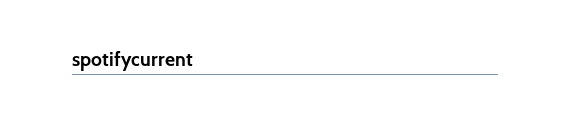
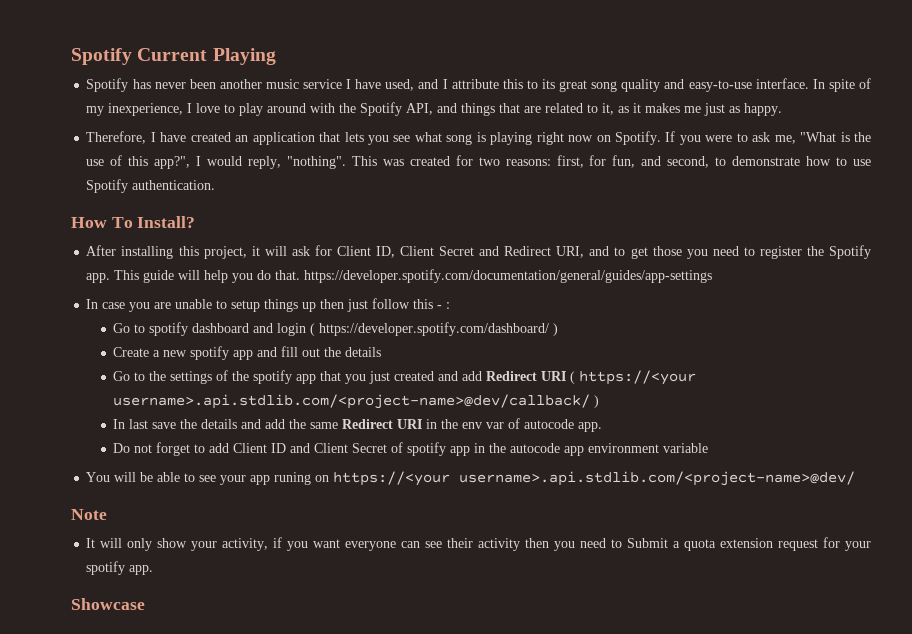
[72,51,193,71] spotifycurrent -> [71,48,276,65] [86,78,872,92] [86,102,783,116] [86,131,871,145] [86,155,871,169] [86,179,216,193] [71,216,196,228] [86,245,872,259] [86,269,713,283] [86,298,451,312] [113,322,559,336] [113,346,382,360] [113,370,697,385] [113,394,600,409] [113,418,603,432] [113,442,709,456] [86,471,856,486] [71,509,107,520] [86,537,872,551] [86,561,154,575] [71,598,145,610] Spotify Current Playing // Spotify has never been another music service I have used, and I attribute this to its great song quality and easy-to-use interface. In spite of my inexperience, I love to play around with the Spotify API, and things that are related to it, as it makes me just as happy. // Therefore, I have created an application that lets you see what song is playing right now on Spotify. If you were to ask me, "What is the use of this app?", I would reply, "nothing". This was created for two reasons: first, for fun, and second, to demonstrate how to use Spotify authentication. // How To Install? // After installing this project, it will ask for Client ID, Client Secret and Redirect URI, and to get those you need to register the Spotify app. This guide will help you do that. https://developer.spotify.com/documentation/general/guides/app-settings // In case you are unable to setup things up then just follow this - : // Go to spotify dashboard and login ( https://developer.spotify.com/dashboard/ ) // Create a new spotify app and fill out the details // Go to the settings of the spotify app that you just created and add Redirect URI ( https://<your username>.api.stdlib.com/<project-name>@dev/callback/ ) // In last save the details and add the same Redirect URI in the env var of autocode app. // Do not forget to add Client ID and Client Secret of spotify app in the autocode app environment variable // You will be able to see your app runing on https://<your username>.api.stdlib.com/<project-name>@dev/ // Note // It will only show your activity, if you want everyone can see their activity then you need to Submit a quota extension request for your spotify app. // Showcase

